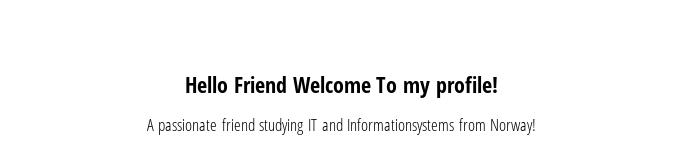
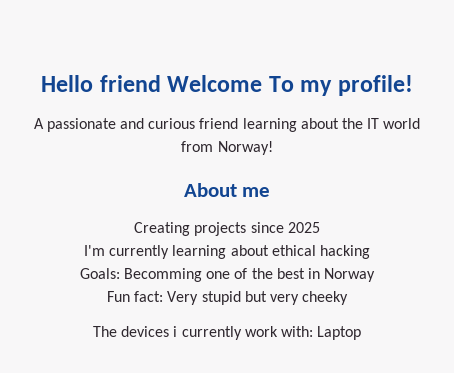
[233,76,287,93] Friend -> [99,75,161,92] friend
[221,118,537,135] friend studying IT and Informationsystems from Norway! -> [120,118,421,132] [181,141,273,155] [183,183,271,197] [134,222,320,236] [84,245,370,259] [79,268,376,282] [106,291,349,305] [92,326,362,340] and curious friend learning about the IT world from Norway! // About me // Creating projects since 2025 // I'm currently learning about ethical hacking // Goals: Becomming one of the best in Norway // Fun fact: Very stupid but very cheeky // The devices i currently work with: Laptop

